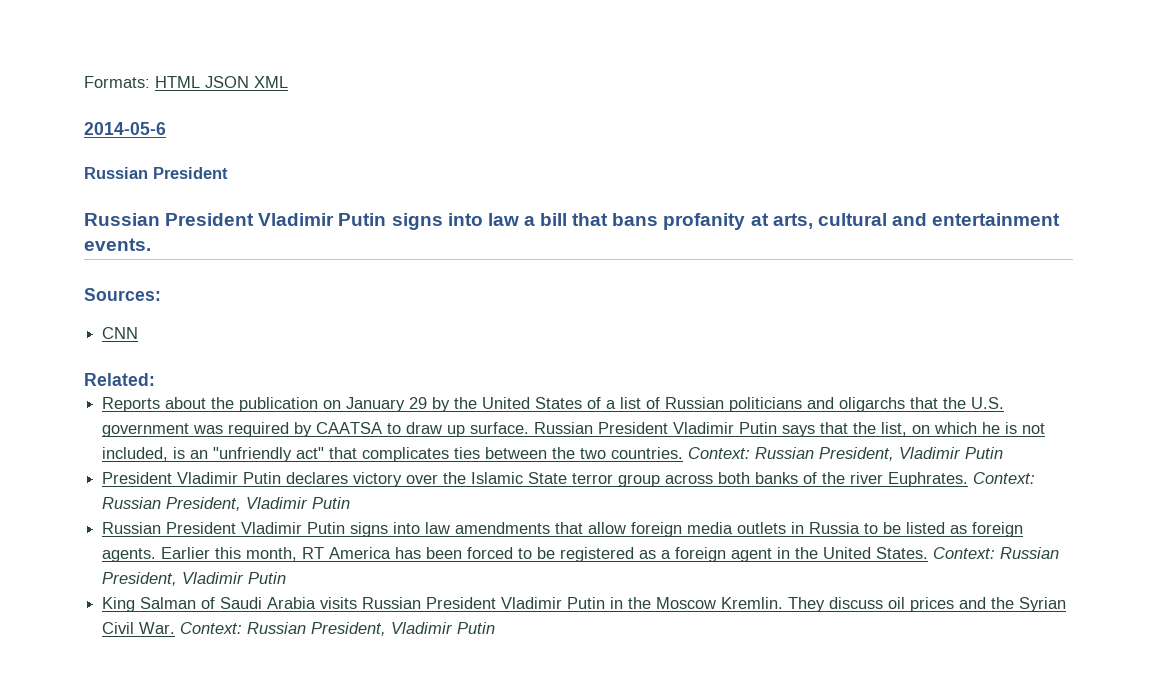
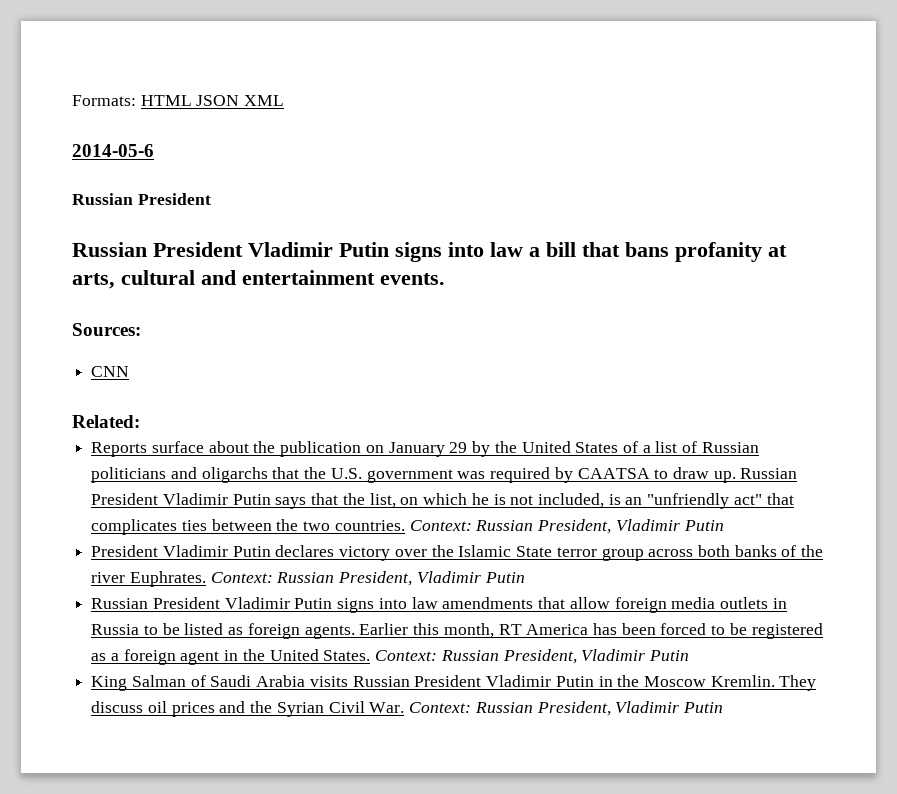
(161, 404) none -> [151,441,204,453] surface
[447,422,530,437] up surface. -> [713,471,736,483] up.

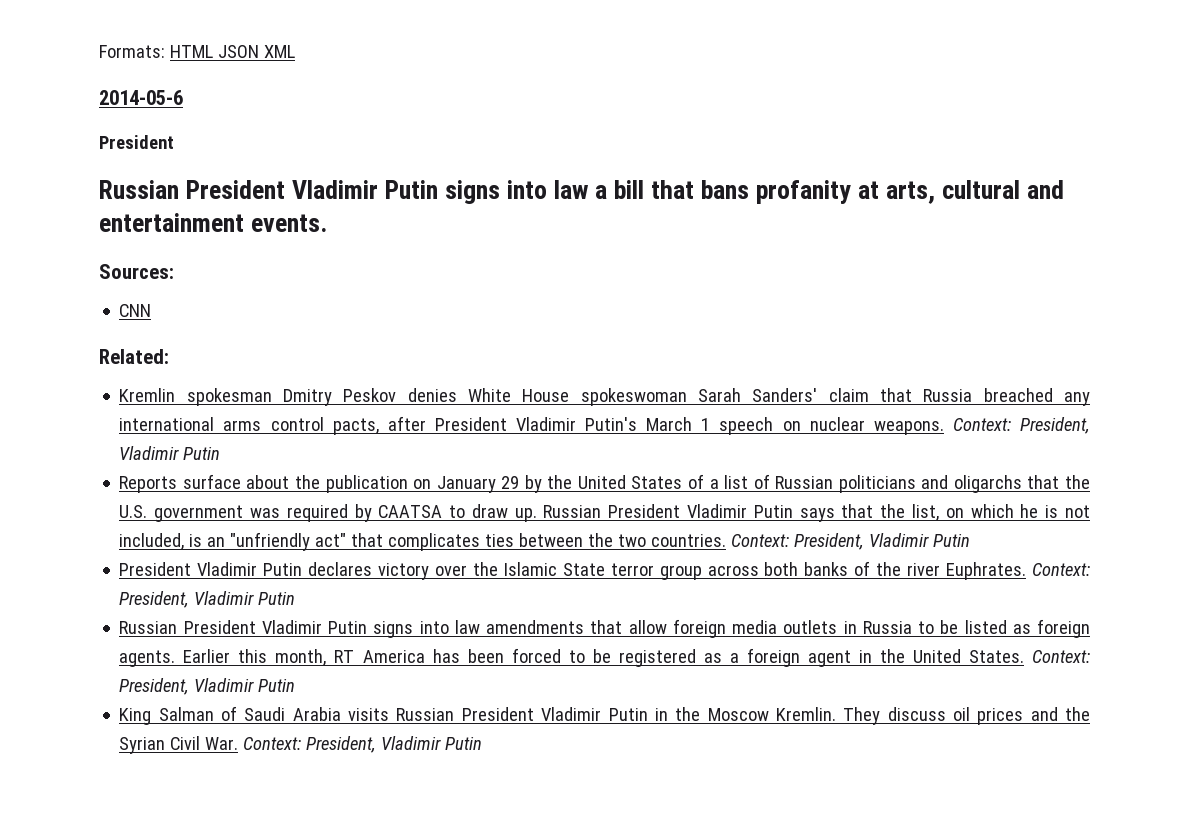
[72,193,133,205] Russian -> (183, 97) none
(140, 421) none -> [119,388,1091,406] [119,416,1091,435] [119,446,221,460] // Kremlin spokesman Dmitry Peskov denies White House spokeswoman Sarah Sanders' claim that Russia breached any international arms control pacts, after President Vladimir Putin's March 1 speech on nuclear weapons. Context: President, Vladimir Putin
[475,520,534,531] Russian -> (790, 540) none
[276,572,335,583] Russian -> (1090, 569) none
[440,650,499,661] Russian -> (1091, 656) none
[474,702,533,713] Russian -> (302, 743) none

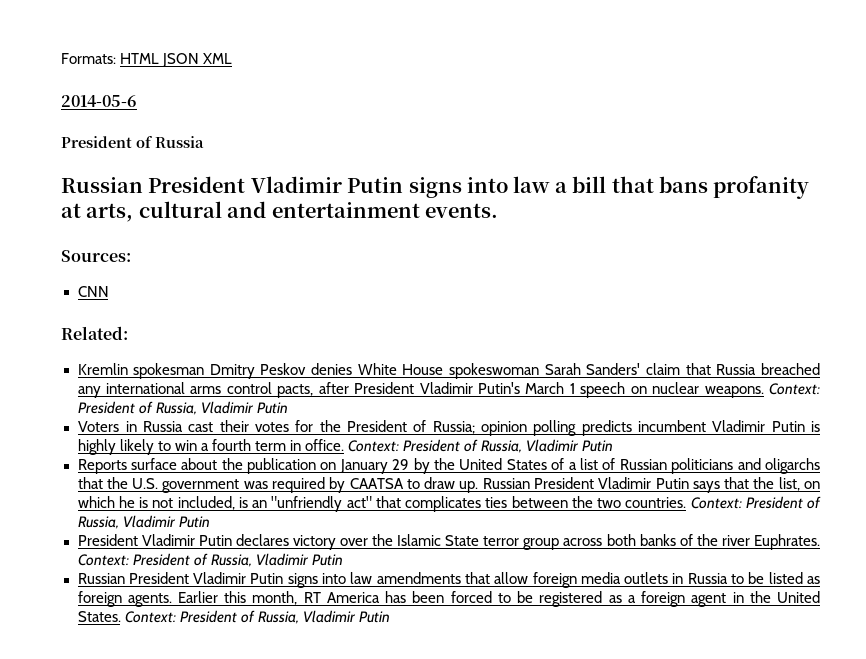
(174, 142) none -> [136,136,204,148] of Russia
[1020,417,1091,434] President, -> [77,401,288,415] [77,420,820,436] [77,439,523,455] President of Russia, Vladimir Putin // Voters in Russia cast their votes for the President of Russia; opinion polling predicts incumbent Vladimir Putin is highly likely to win a fourth term in office. Context: President of Russia,
[794,533,865,550] President, -> [745,496,821,509] [77,516,119,529] President of Russia,
[119,591,190,608] President, -> [132,553,252,567] President of Russia,
[119,678,296,695] [119,706,1091,725] [119,736,483,754] President, Vladimir Putin // King Salman of Saudi Arabia visits Russian President Vladimir Putin in the Moscow Kremlin. They discuss oil prices and the Syrian Civil War. Context: President, Vladimir Putin -> [179,610,390,624] President of Russia, Vladimir Putin

